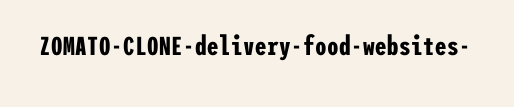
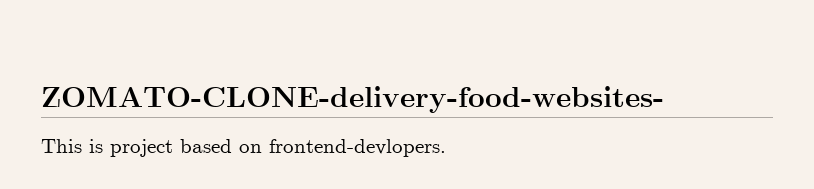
(471, 47) none -> [41,139,446,157] // This is project based on frontend-devlopers.

